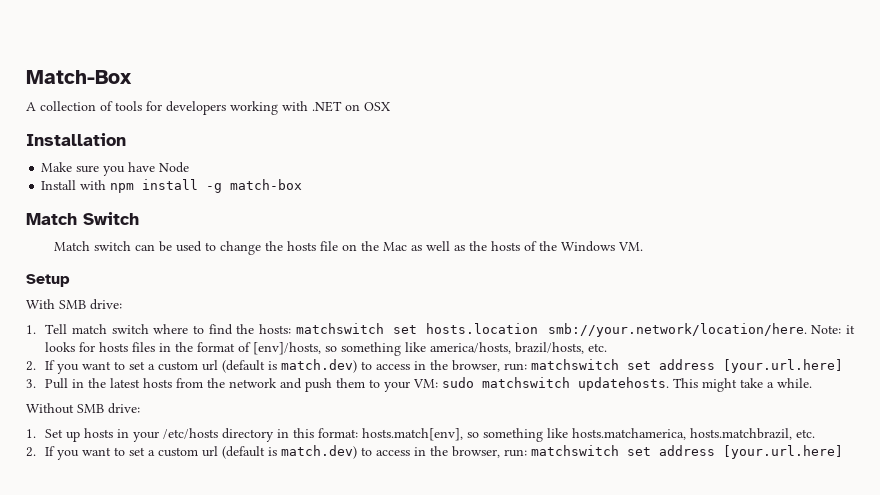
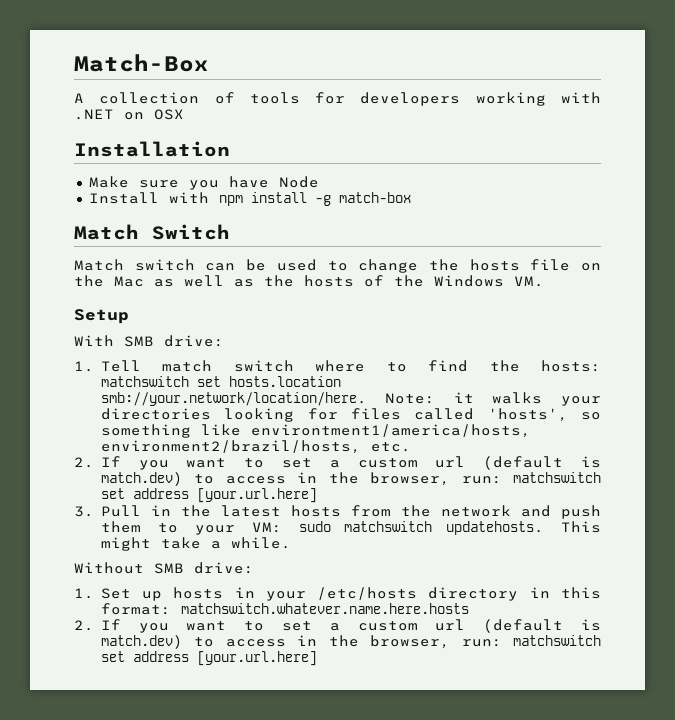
[45,342,585,356] looks for hosts files in the format of [env]/hosts, so something like america/hosts, brazil/hosts, -> [492,392,601,406] [100,408,601,422] [100,424,531,438] [100,440,361,454] walks your directories looking for files called 'hosts', so something like environtment1/america/hosts, environment2/brazil/hosts,
[362,428,816,442] hosts.match[env], so something like hosts.matchamerica, hosts.matchbrazil, etc. -> [180,603,469,614] matchswitch.whatever.name.here.hosts

